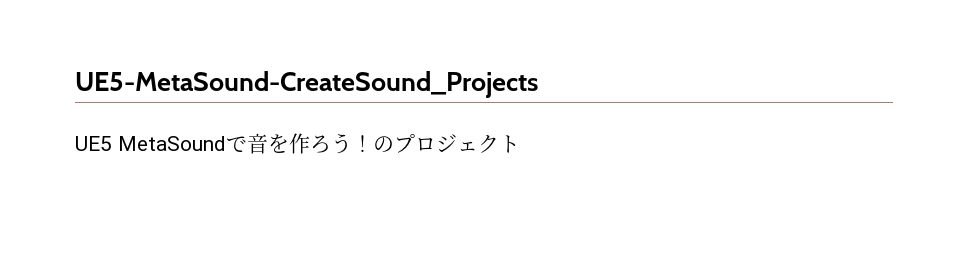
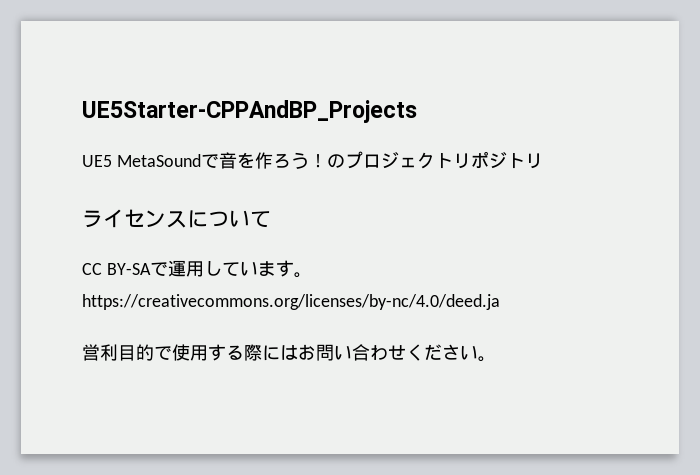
[75,71,538,98] UE5-MetaSound-CreateSound_Projects -> [82,100,417,123] UE5Starter-CPPAndBP_Projects
(520, 144) none -> [452,151,543,169] [82,209,271,228] [82,260,312,278] [82,294,500,310] [82,344,496,362] リポジトリ // ライセンスについて // CC BY-SAで運用しています。https://creativecommons.org/licenses/by-nc/4.0/deed.ja // 営利目的で使用する際にはお問い合わせください。

